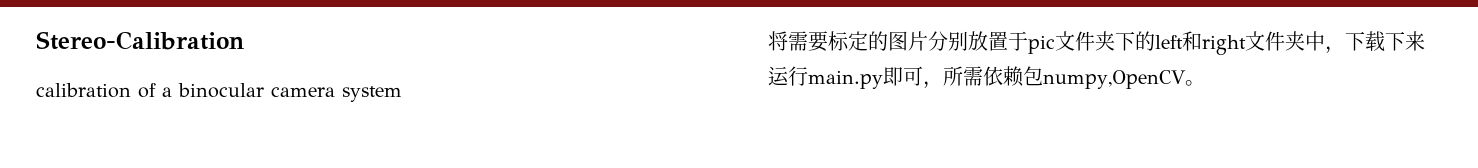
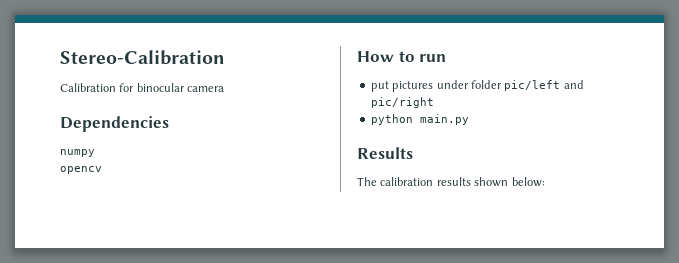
[36,83,172,98] calibration of a -> [60,83,135,92] Calibration for
[342,86,402,102] [768,31,1425,55] [768,66,1205,89] system // 将需要标定的图片分别放置于pic文件夹下的left和right文件夹中，下载下来运行main.py即可，所需依赖包numpy,OpenCV。 -> [60,116,169,132] [60,149,95,157] [60,166,102,174] [357,51,447,62] [370,80,584,92] [370,97,434,108] [370,114,469,125] [357,147,413,159] [357,177,545,187] // Dependencies // numpy // opencv // How to run // put pictures under folder pic/left and pic/right // python main.py // Results // The calibration results shown below:

